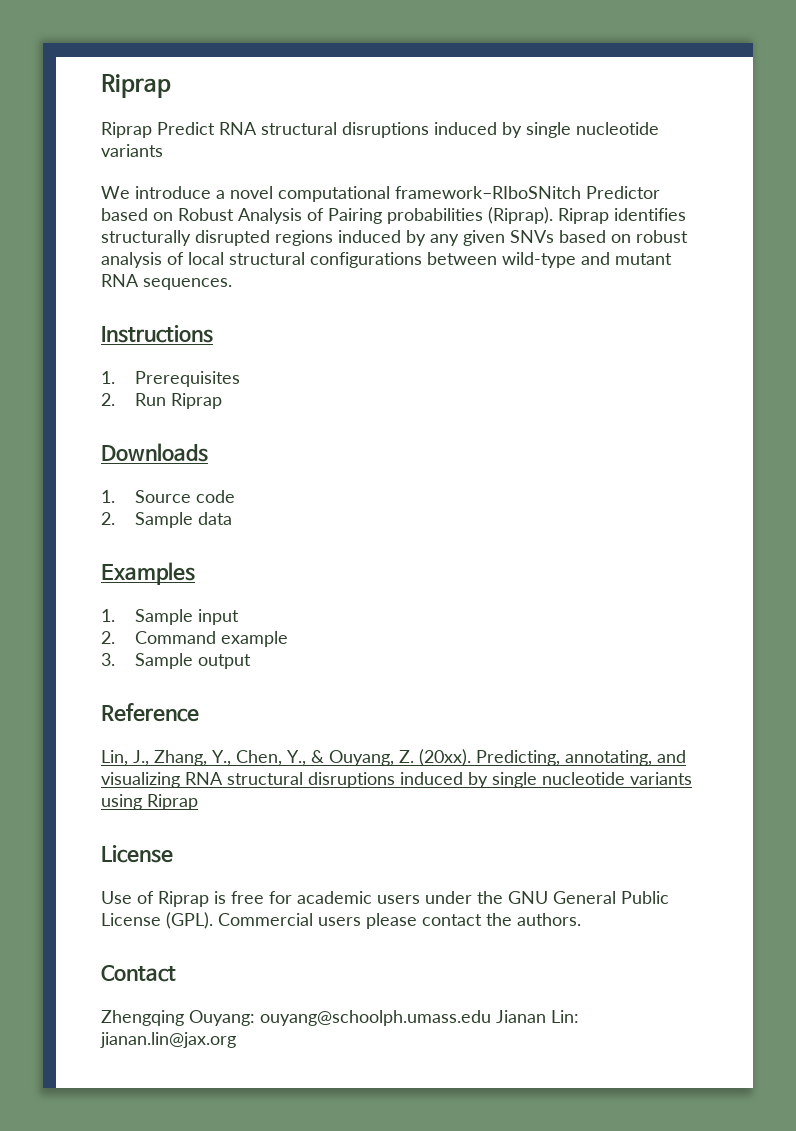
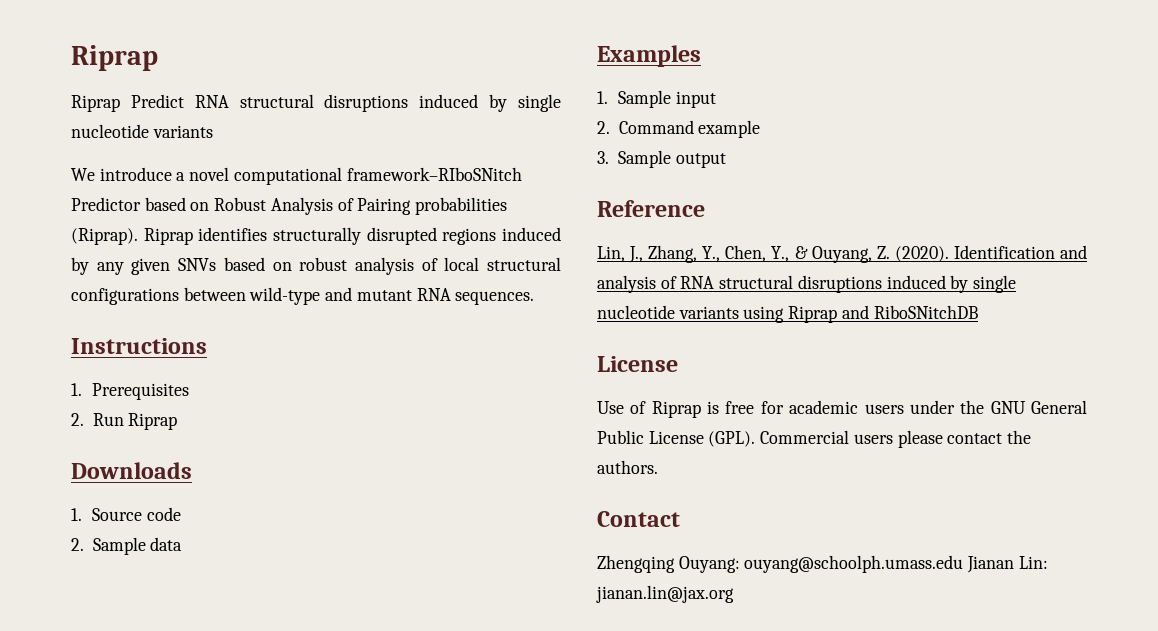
[419,749,686,766] [101,772,180,788] (20xx). Predicting, annotating, and visualizing -> [894,245,1087,262] [597,275,677,293] (2020). Identification and analysis of
(198, 802) none -> [841,305,978,319] and RiboSNitchDB

